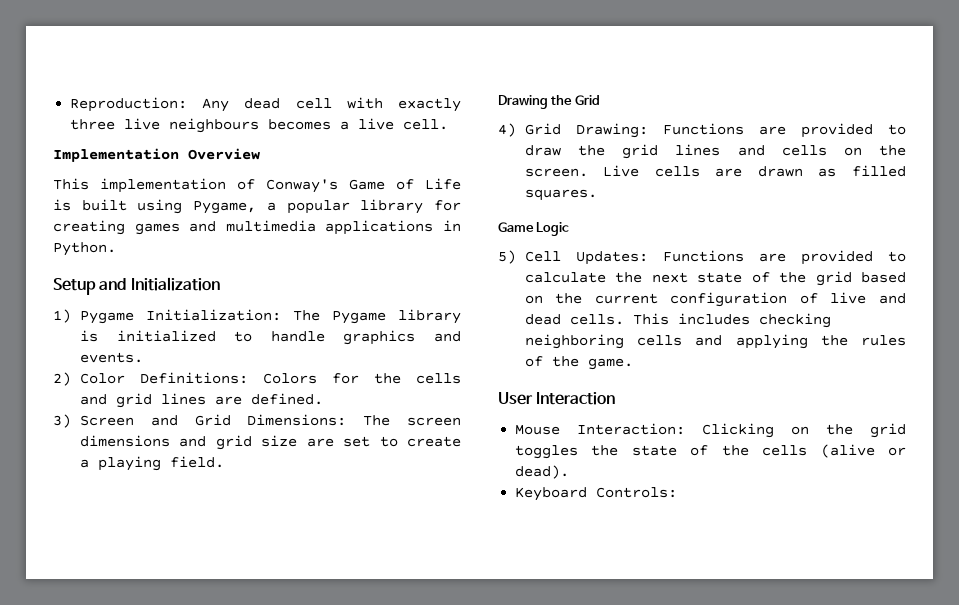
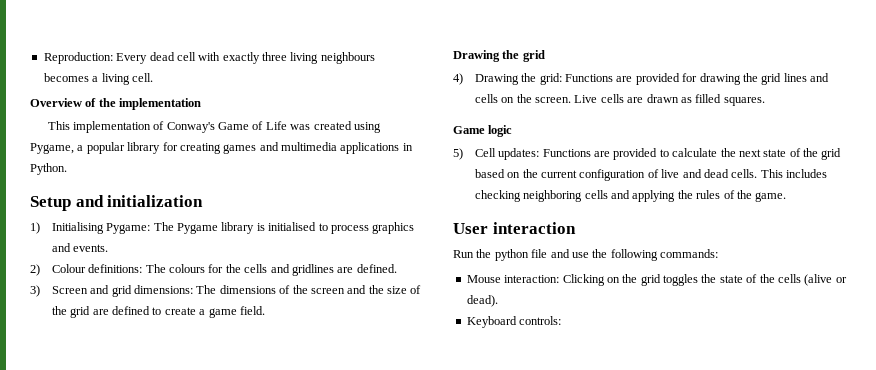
[202,98,230,112] Any -> [116,53,148,64] Every
[124,118,161,130] live -> [290,52,319,64] living
[358,118,395,130] live -> [101,73,130,85] living
[53,148,179,162] Implementation -> (153, 77) none
(260, 154) none -> [85,98,202,110] of the implementation
[53,199,127,211] is built -> [290,121,352,130] was created
[130,277,220,291] Initialization -> [107,195,204,207] initialization
[79,309,281,324] Pygame Initialization: -> [51,222,151,234] Initialising Pygame:
[116,330,325,342] initialized to handle -> [268,222,369,234] initialised to process
[79,372,317,384] Color Definitions: Colors -> [51,264,205,273] Colour definitions: The colours
[115,393,206,408] grid lines -> [291,264,334,276] gridlines
[194,414,461,426] [79,435,371,450] Grid Dimensions: The screen dimensions and grid size are set -> [111,285,422,297] [51,306,150,318] grid dimensions: The dimensions of the screen and the size of the grid are defined
[97,456,161,471] playing -> [208,308,237,318] game
[574,95,600,105] Grid -> [522,50,545,62] grid
[524,123,906,138] [524,145,561,156] Grid Drawing: Functions are provided to draw -> [474,73,741,85] Drawing the grid: Functions are provided for drawing
[536,222,570,236] Logic -> [488,125,513,137] logic
[575,251,648,265] Updates: -> [498,148,540,160] updates:
[536,392,616,405] Interaction -> [492,222,576,234] [453,249,718,261] interaction // Run the python file and use the following commands:
[577,423,686,435] Interaction: -> [504,275,560,283] interaction:
[596,487,678,498] Controls: -> [519,316,562,325] controls:

